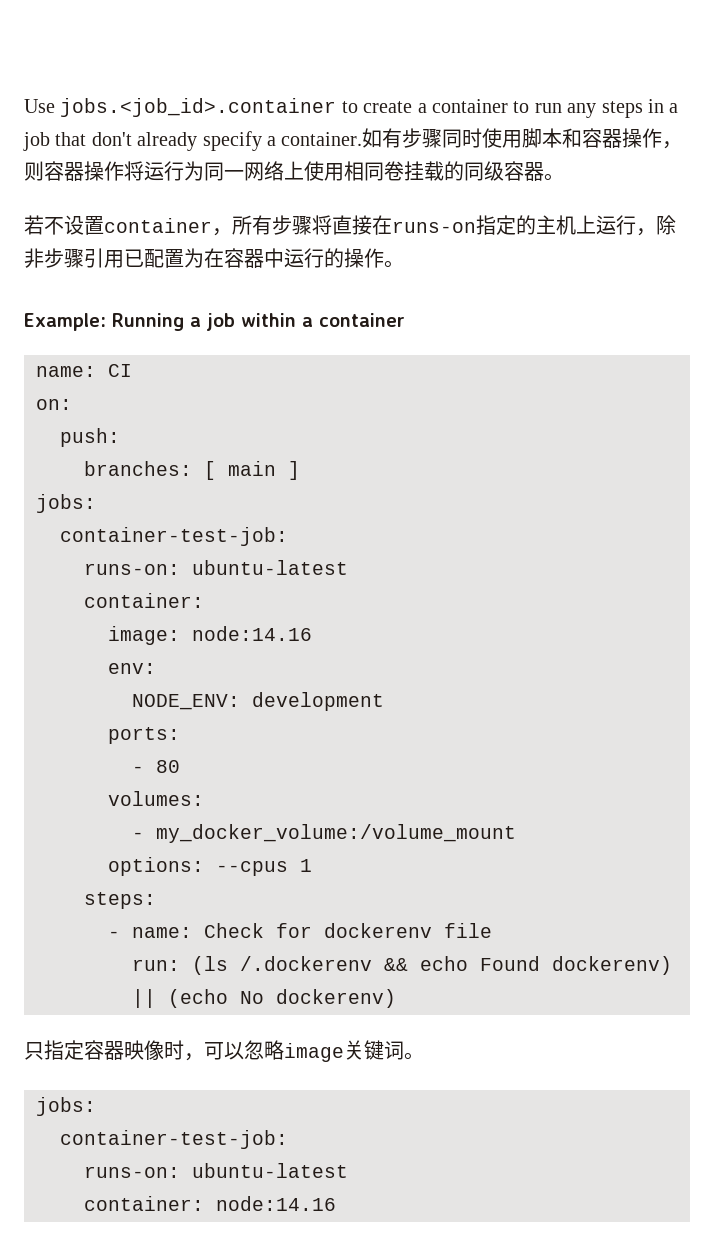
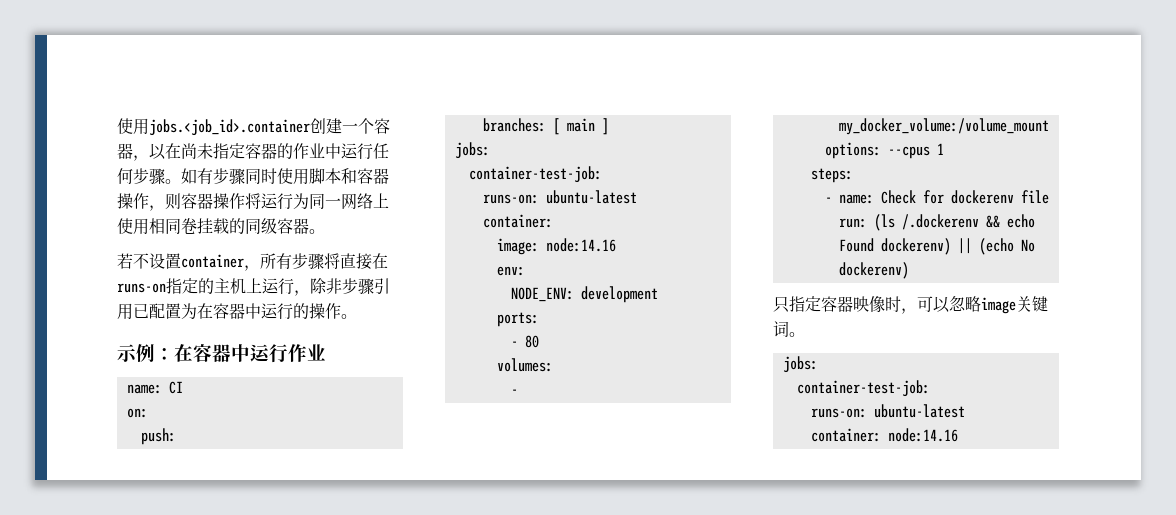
[24,98,679,118] [23,131,363,151] Use jobs.<job_id>.container to create a container to run any steps in a job that don't already specify a container. -> [117,118,390,136] [117,143,389,161] [117,168,181,185] 使用jobs.<job_id>.container创建一个容器，以在尚未指定容器的作业中运行任何步骤。
[24,313,405,331] Example: Running a job within a container -> [117,344,326,363] 示例：在容器中运行作业

